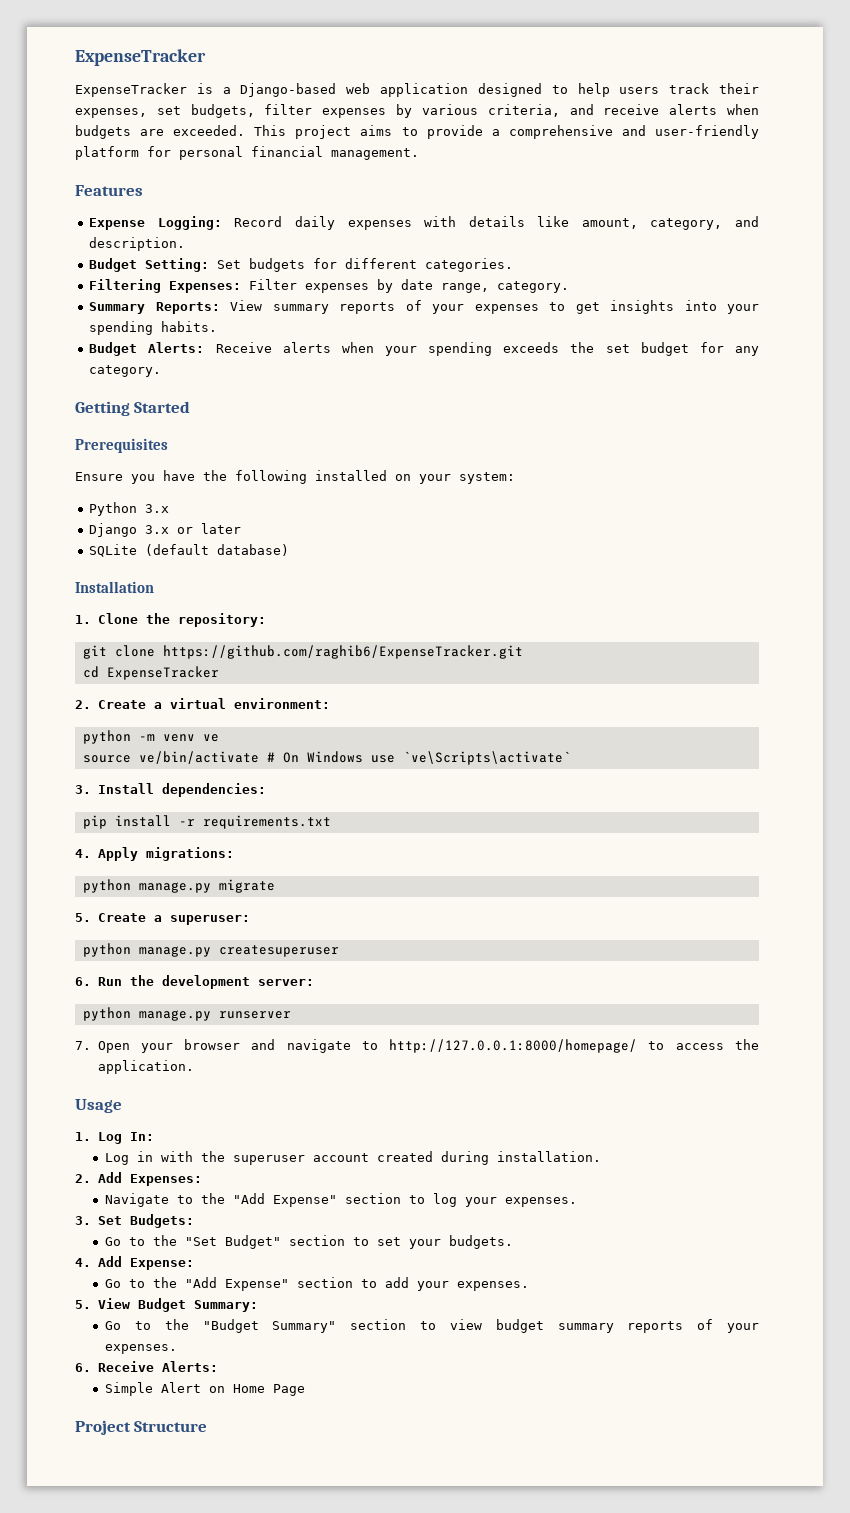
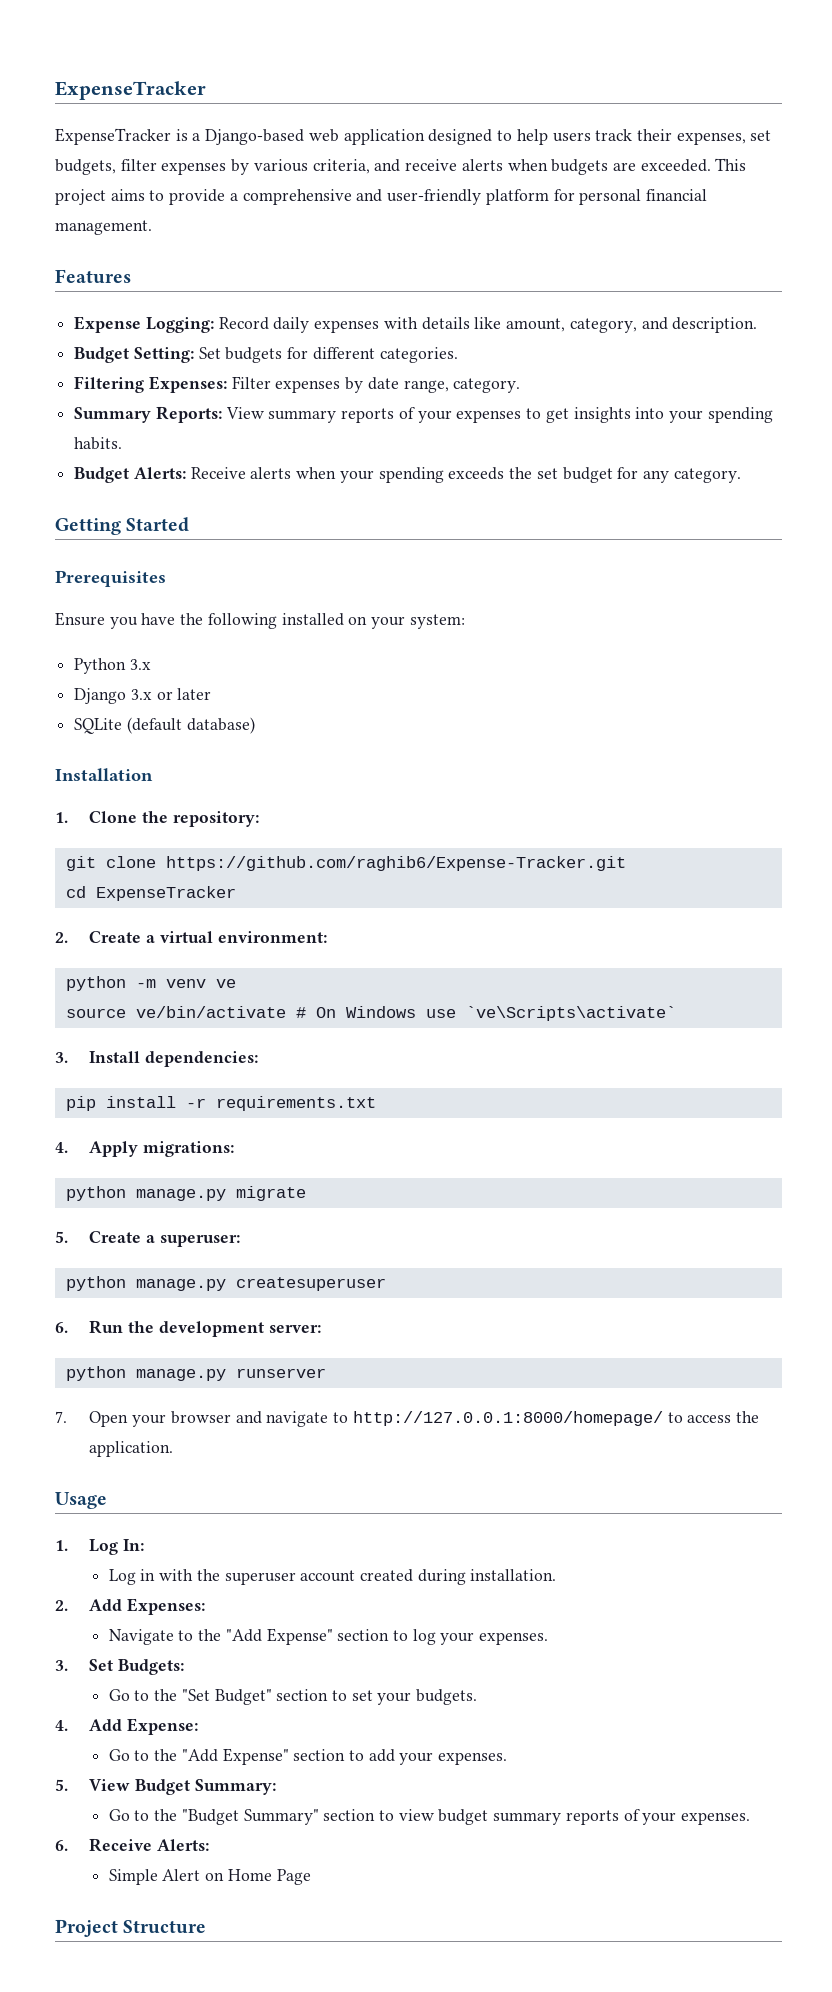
[162,645,523,659] https://github.com/raghib6/ExpenseTracker.git -> [165,856,626,871] https://github.com/raghib6/Expense-Tracker.git

